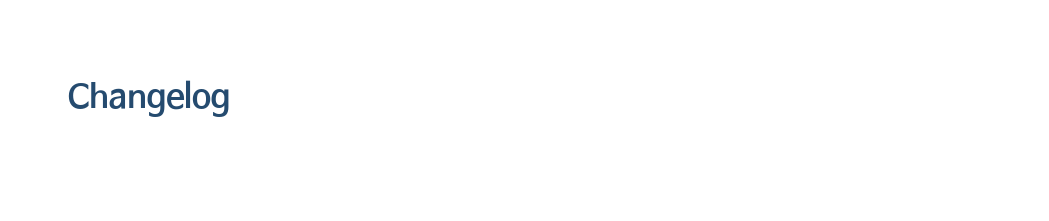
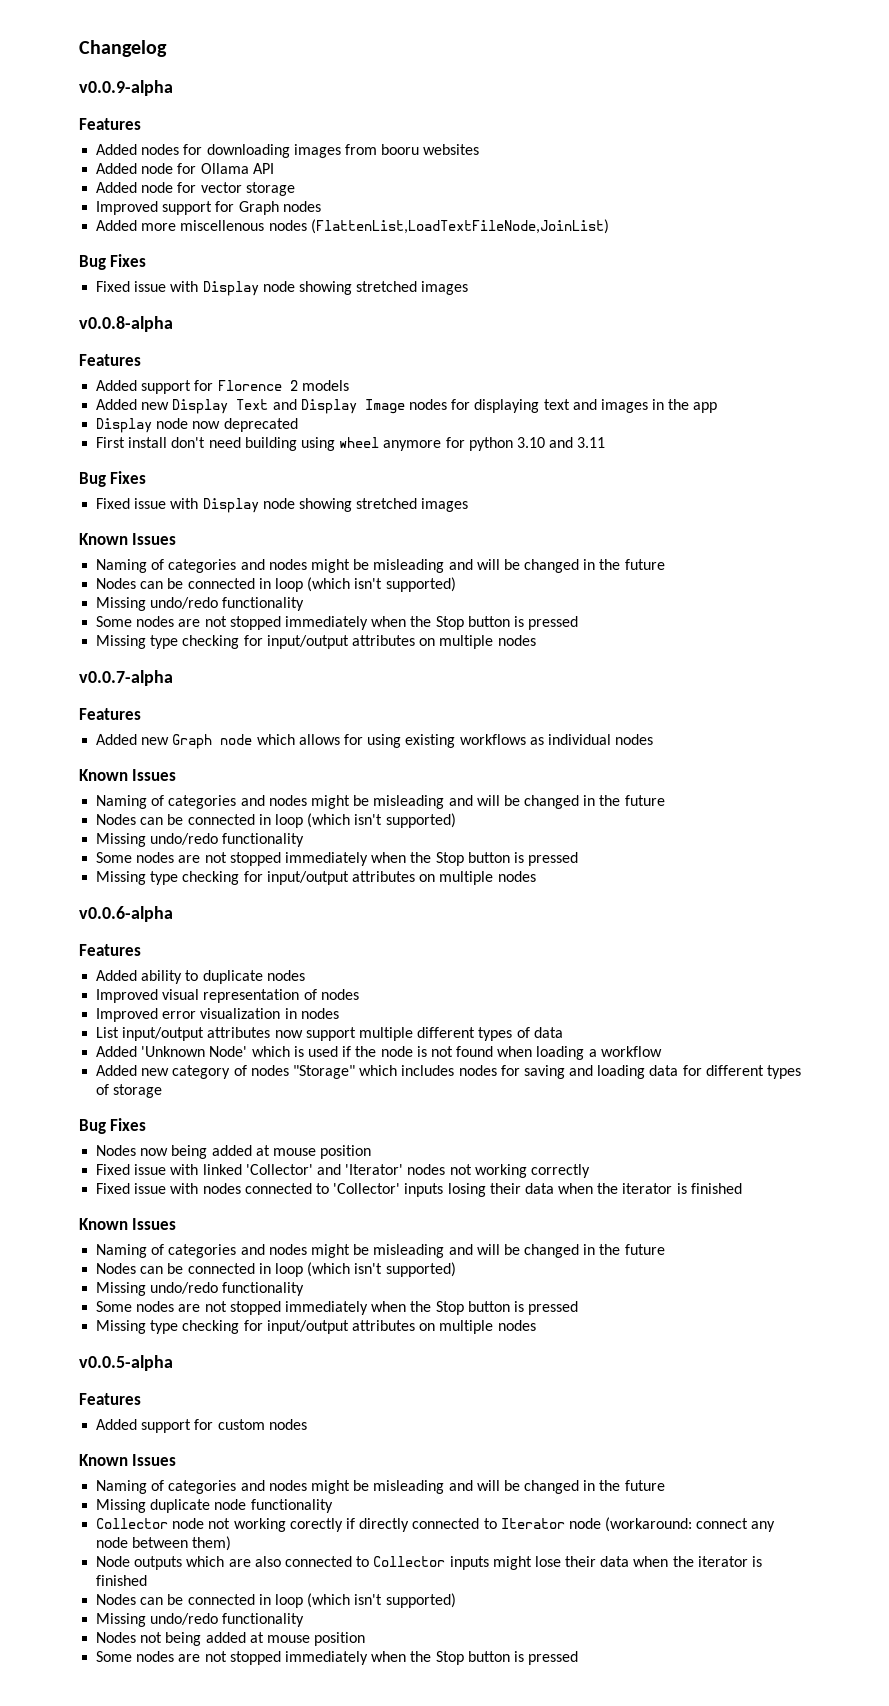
(230, 98) none -> [79,80,173,96] [79,118,141,130] [96,144,480,158] [96,163,274,174] [96,182,295,196] [96,201,321,215] [96,219,609,234] [79,254,147,270] [96,281,469,296] [79,316,173,332] [79,354,141,366] [96,380,349,394] [96,399,718,414] [96,418,298,433] [96,437,606,451] [79,471,147,487] [96,498,469,513] [79,533,177,545] [96,559,665,573] [96,577,456,592] [96,597,305,611] [96,616,579,630] [96,635,536,649] [79,670,173,686] [79,708,141,720] [96,734,654,749] [79,769,177,781] [96,795,665,809] [96,813,456,828] [96,833,305,847] [96,852,579,866] [96,871,536,885] [79,906,173,922] [79,944,141,956] [96,970,305,984] [96,989,359,1003] [96,1008,339,1022] [96,1027,563,1041] [96,1046,662,1060] [96,1065,802,1079] [96,1084,163,1098] [79,1118,147,1134] [96,1145,372,1159] [96,1164,590,1178] [96,1183,742,1197] [79,1218,177,1230] [96,1244,665,1258] [96,1262,456,1277] [96,1282,305,1296] [96,1301,579,1315] [96,1320,536,1334] [79,1355,173,1371] [79,1393,141,1405] [96,1419,307,1433] [79,1454,177,1466] [96,1480,665,1494] [96,1499,333,1513] [96,1517,776,1532] [96,1536,232,1551] [96,1556,763,1570] [96,1575,148,1586] [96,1593,456,1608] [96,1613,305,1627] [96,1632,366,1646] [96,1651,579,1665] // v0.0.9-alpha // Features // Added nodes for downloading images from booru websites // Added node for Ollama API // Added node for vector storage // Improved support for Graph nodes // Added more miscellenous nodes (FlattenList,LoadTextFileNode,JoinList) // Bug Fixes // Fixed issue with Display node showing stretched images // v0.0.8-alpha // Features // Added support for Florence 2 models // Added new Display Text and Display Image nodes for displaying text and images in the app // Display node now deprecated // First install don't need building using wheel anymore for python 3.10 and 3.11 // Bug Fixes // Fixed issue with Display node showing stretched images // Known Issues // Naming of categories and nodes might be misleading and will be changed in the future // Nodes can be connected in loop (which isn't supported) // Missing undo/redo functionality // Some nodes are not stopped immediately when the Stop button is pressed // Missing type checking for input/output attributes on multiple nodes // v0.0.7-alpha // Features // Added new Graph node which allows for using existing workflows as individual nodes // Known Issues // Naming of categories and nodes might be misleading and will be changed in the future // Nodes can be connected in loop (which isn't supported) // Missing undo/redo functionality // Some nodes are not stopped immediately when the Stop button is pressed // Missing type checking for input/output attributes on multiple nodes // v0.0.6-alpha // Features // Added ability to duplicate nodes // Improved visual representation of nodes // Improved error visualization in nodes // List input/output attributes now support multiple different types of data // Added 'Unknown Node' which is used if the node is not found when loading a workflow // Added new category of nodes "Storage" which includes nodes for saving and loading data for different types of storage // Bug Fixes // Nodes now being added at mouse position // Fixed issue with linked 'Collector' and 'Iterator' nodes not working correctly // Fixed issue with nodes connected to 'Collector' inputs losing their data when the iterator is finished // Known Issues // Naming of categories and nodes might be misleading and will be changed in the future // Nodes can be connected in loop (which isn't supported) // Missing undo/redo functionality // Some nodes are not stopped immediately when the Stop button is pressed // Missing type checking for input/output attributes on multiple nodes // v0.0.5-alpha // Features // Added support for custom nodes // Known Issues // Naming of categories and nodes might be misleading and will be changed in the future // Missing duplicate node functionality // Collector node not working corectly if directly connected to Iterator node (workaround: connect any node between them) // Node outputs which are also connected to Collector inputs might lose their data when the iterator is finished // Nodes can be connected in loop (which isn't supported) // Missing undo/redo functionality // Nodes not being added at mouse position // Some nodes are not stopped immediately when the Stop button is pressed

